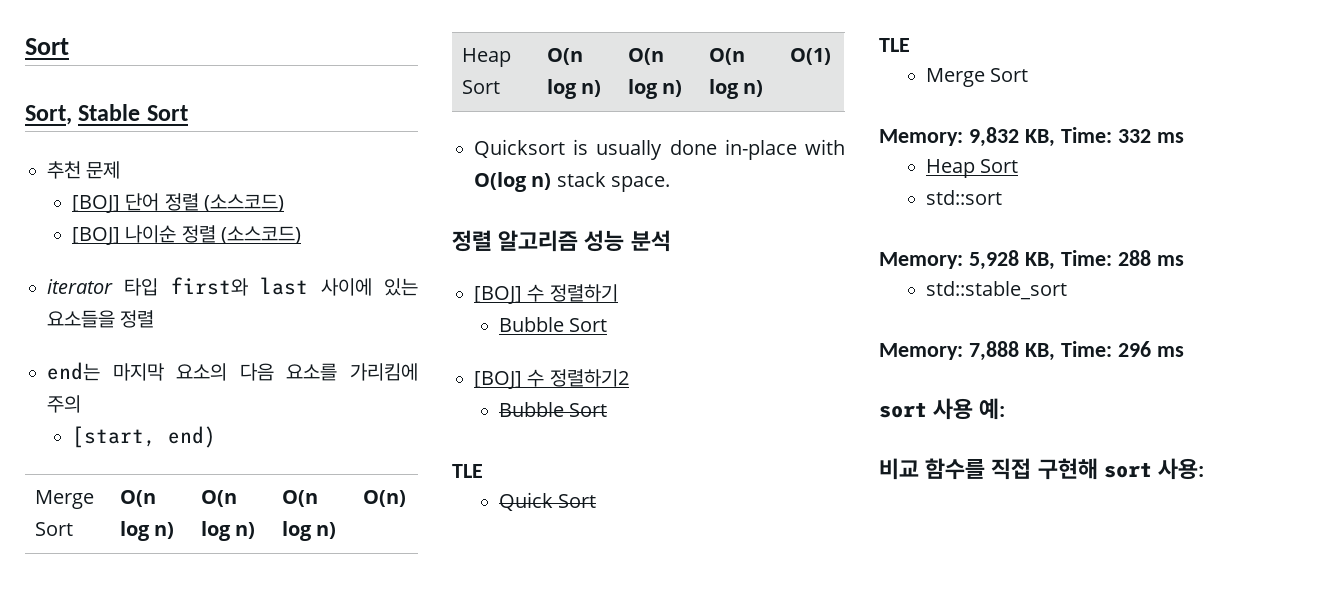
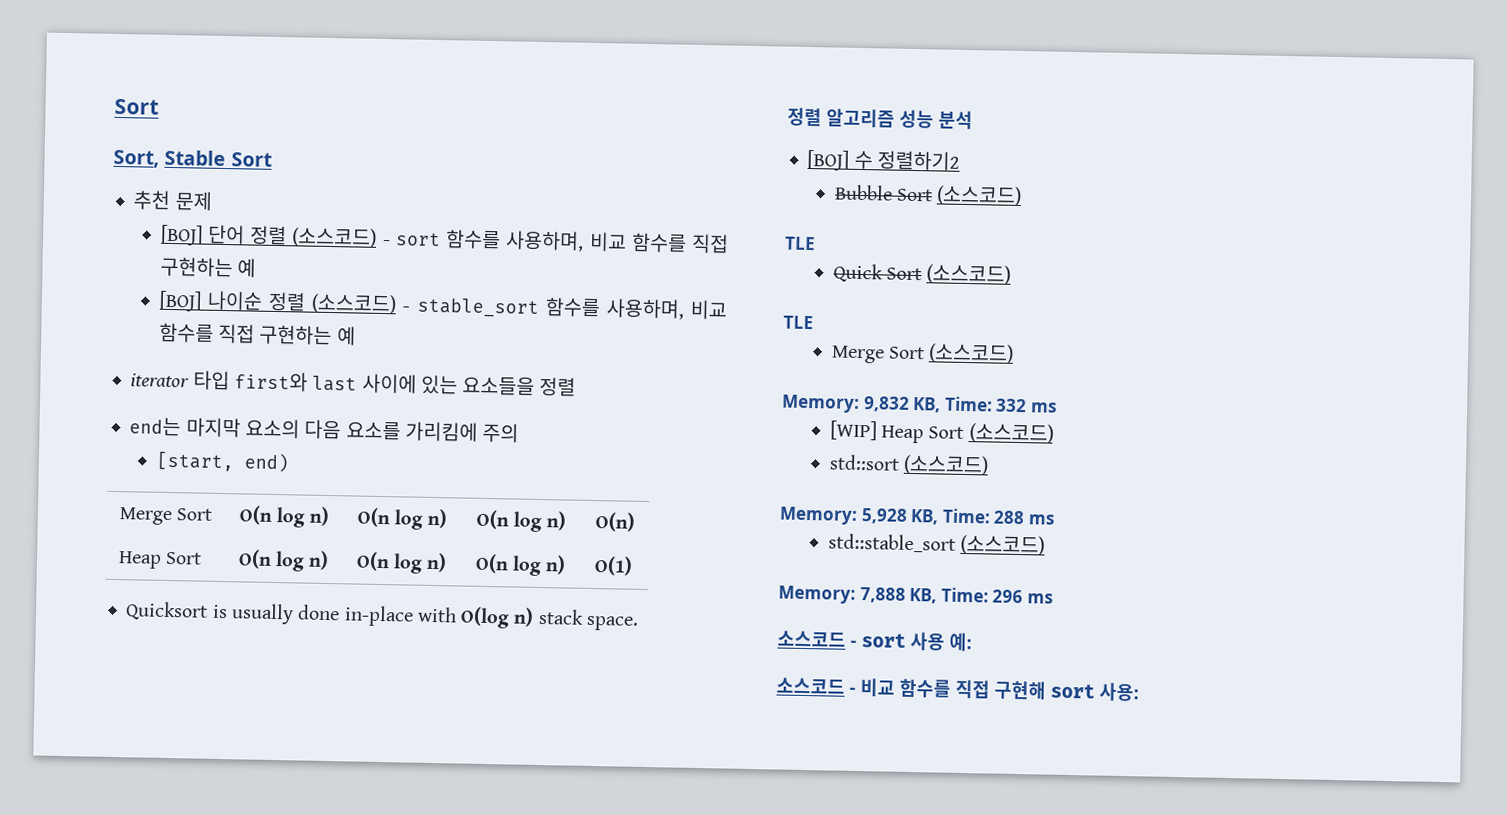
[71,225,302,245] // [BOJ] 나이순 정렬 (소스코드) -> [381,229,729,254] [159,256,256,278] [158,290,728,320] [158,322,356,346] - sort 함수를 사용하며, 비교 함수를 직접 구현하는 예 // [BOJ] 나이순 정렬 (소스코드) - stable_sort 함수를 사용하며, 비교 함수를 직접 구현하는 예
[474,284,618,304] [498,317,608,332] // [BOJ] 수 정렬하기 // Bubble Sort -> (973, 120) none
(608, 410) none -> [936,185,1023,207] (소스코드)
(597, 501) none -> [926,264,1012,285] (소스코드)
(1029, 75) none -> [928,343,1015,364] (소스코드)
[925,159,1019,178] Heap Sort -> [829,420,1054,444] [WIP] Heap Sort (소스코드)
(1002, 197) none -> [902,454,989,476] (소스코드)
(1067, 290) none -> [959,534,1045,556] (소스코드)
(1184, 351) none -> [777,630,857,647] 소스코드 -
(1006, 409) none -> [776,677,856,694] 소스코드 -

